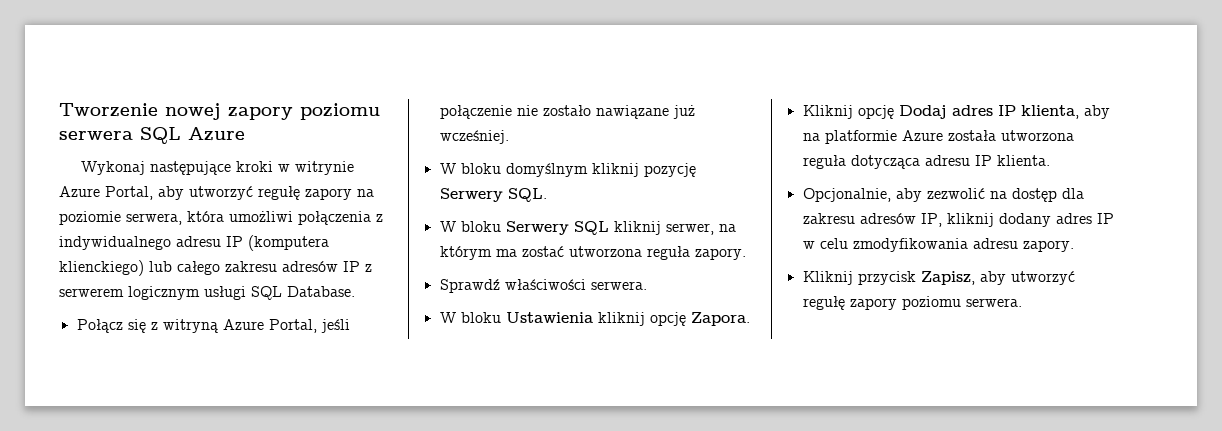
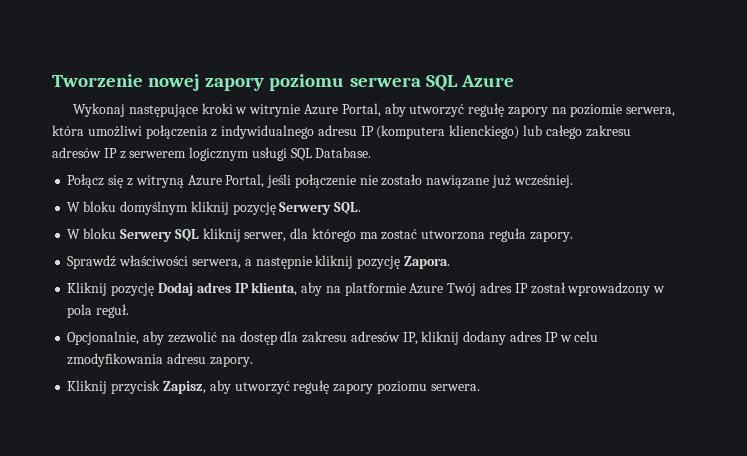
[718,224,736,232] [439,246,492,260] na którym -> [290,228,356,242] dla którego
[590,281,647,290] [439,312,686,326] serwera. // W bloku Ustawienia kliknij opcję -> [191,255,401,269] serwera, a następnie kliknij pozycję
[857,105,894,119] opcję -> [111,283,155,296] pozycję
[947,130,1074,141] [802,155,1050,169] została utworzona reguła dotycząca adresu IP klienta. -> [447,282,666,296] [67,304,130,318] Twój adres IP został wprowadzony w pola reguł.

